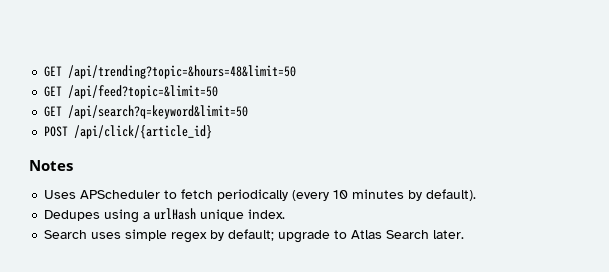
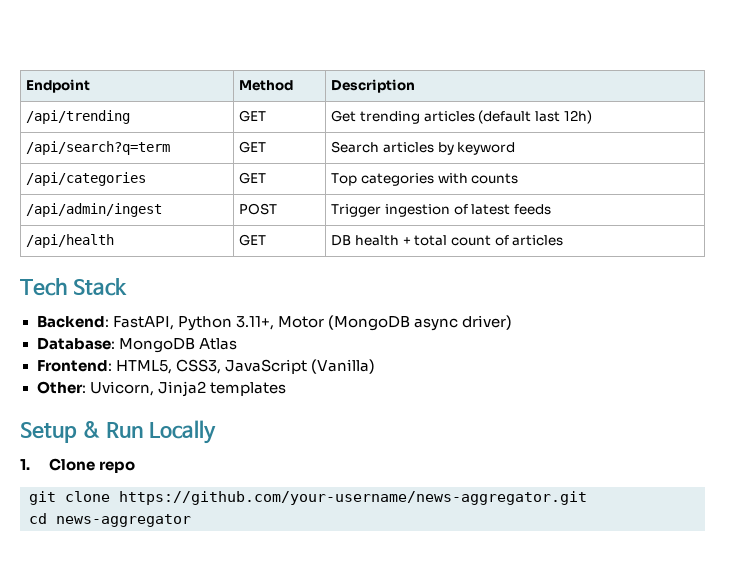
[44,65,297,79] [44,85,219,99] [44,105,249,119] [44,125,213,139] [29,160,73,171] [44,189,477,201] [44,208,286,223] [44,229,465,243] GET /api/trending?topic=&hours=48&limit=50 // GET /api/feed?topic=&limit=50 // GET /api/search?q=keyword&limit=50 // POST /api/click/{article_id} // Notes // Uses APScheduler to fetch periodically (every 10 minutes by default). // Dedupes using a urlHash unique index. // Search uses simple regex by default; upgrade to Atlas Search later. -> [26,79,91,93] [239,80,294,91] [331,79,416,93] [26,110,131,124] [239,110,267,122] [331,110,592,124] [26,141,171,155] [239,141,267,153] [331,141,516,155] [26,172,147,186] [239,172,267,184] [331,173,519,186] [26,203,163,217] [239,203,278,215] [331,204,551,217] [26,234,115,248] [239,234,267,246] [331,235,564,246] [20,278,127,296] [36,315,512,331] [36,337,237,353] [36,359,375,374] [36,381,286,397] [20,420,216,444] [20,458,135,473] [29,491,587,505] [29,513,191,527] Endpoint | Method | Description // /api/trending | GET | Get trending articles (default last 12h) // /api/search?q=term | GET | Search articles by keyword // /api/categories | GET | Top categories with counts // /api/admin/ingest | POST | Trigger ingestion of latest feeds // /api/health | GET | DB health + total count of articles // Tech Stack // Backend: FastAPI, Python 3.11+, Motor (MongoDB async driver) // Database: MongoDB Atlas // Frontend: HTML5, CSS3, JavaScript (Vanilla) // Other: Uvicorn, Jinja2 templates // Setup & Run Locally // 1. Clone repo // git clone https://github.com/your-username/news-aggregator.git // cd news-aggregator

